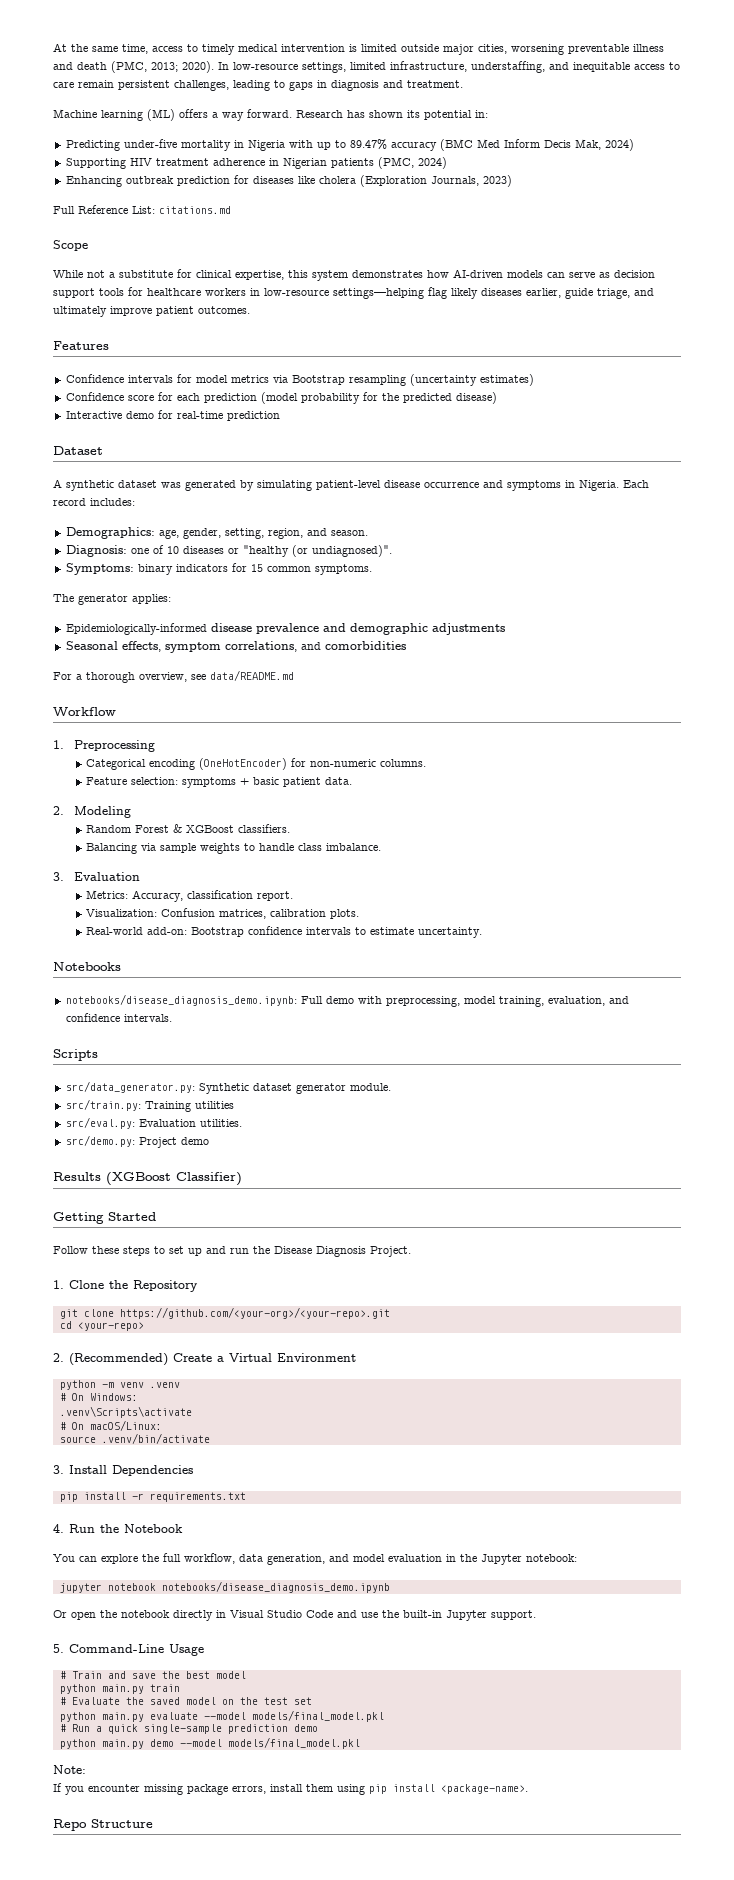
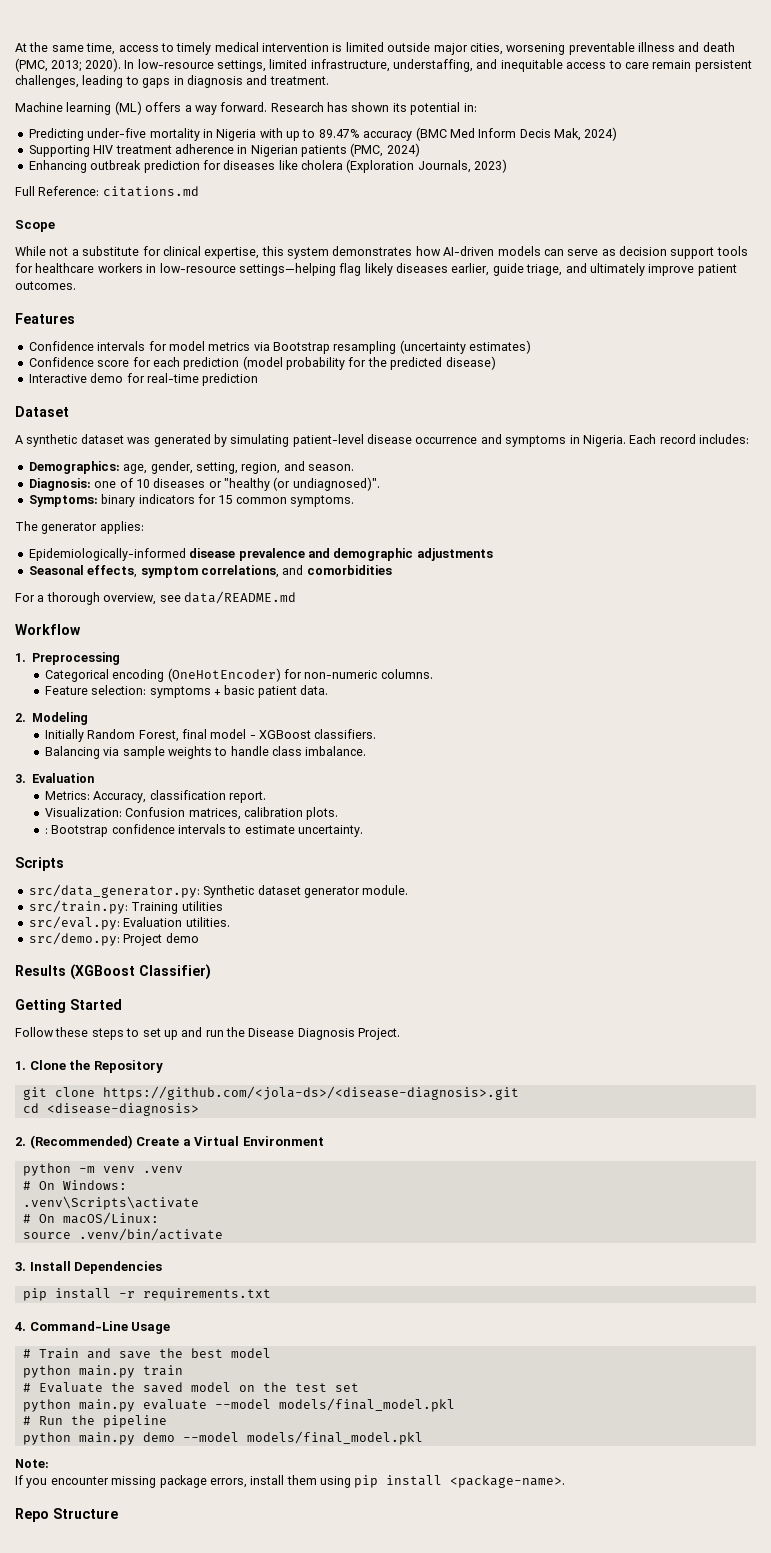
[78,205,155,214] Reference List: -> [38,186,100,196] Reference:
[86,824,183,833] Random Forest & -> [44,729,256,742] Initially Random Forest, final model -
[86,927,188,935] Real-world add-on: -> [44,828,48,834] :
[53,962,121,971] [65,994,629,1007] [65,1013,172,1022] // Notebooks // notebooks/disease_diagnosis_demo.ipynb: Full demo with preprocessing, model training, evaluation, and confidence intervals. -> (364, 831) none
[119,1307,390,1319] https://github.com/<your-org>/<your-repo>.git -> [102,1086,519,1100] https://github.com/<jola-ds>/<disease-diagnosis>.git
[77,1322,144,1331] <your-repo> -> [46,1103,199,1116] <disease-diagnosis>
[69,1524,183,1533] [53,1553,577,1565] [59,1581,390,1593] [53,1610,536,1621] [53,1644,64,1653] Run the Notebook // You can explore the full workflow, data generation, and model evaluation in the Jupyter notebook: // jupyter notebook notebooks/disease_diagnosis_demo.ipynb // Or open the notebook directly in Visual Studio Code and use the built-in Jupyter support. // 5. -> (26, 1326) none
[95,1724,318,1734] a quick single-sample prediction demo -> [70,1415,167,1428] the pipeline

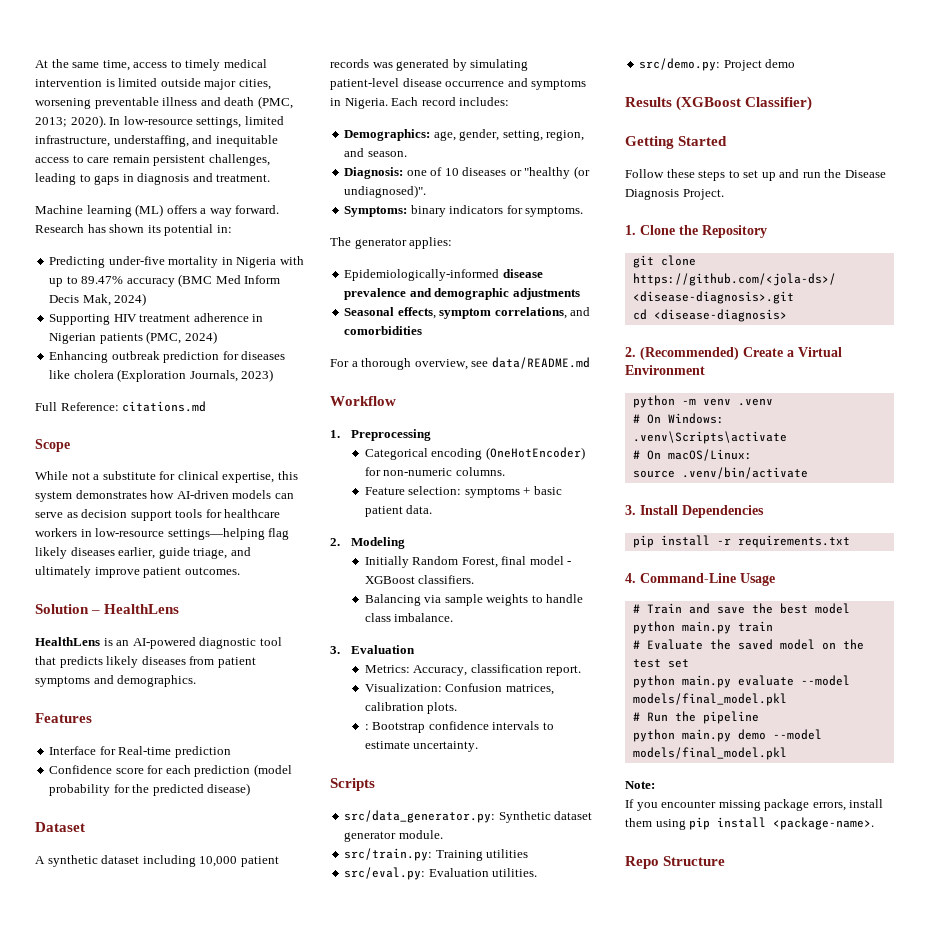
[15,313,75,324] [28,340,532,354] Features // Confidence intervals for model metrics via Bootstrap resampling (uncertainty estimates) -> [35,604,180,614] [35,637,282,649] [35,656,256,668] [35,675,197,687] [35,713,92,723] [49,746,231,758] Solution – HealthLens // HealthLens is an AI-powered diagnostic tool that predicts likely diseases from patient symptoms and demographics. // Features // Interface for Real-time prediction
[28,373,259,386] // Interactive demo for real-time prediction -> (251, 789) none
(124, 439) none -> [142,855,279,867] [330,59,369,68] including 10,000 patient records
[218,495,287,504] 15 common -> (523, 209) none

